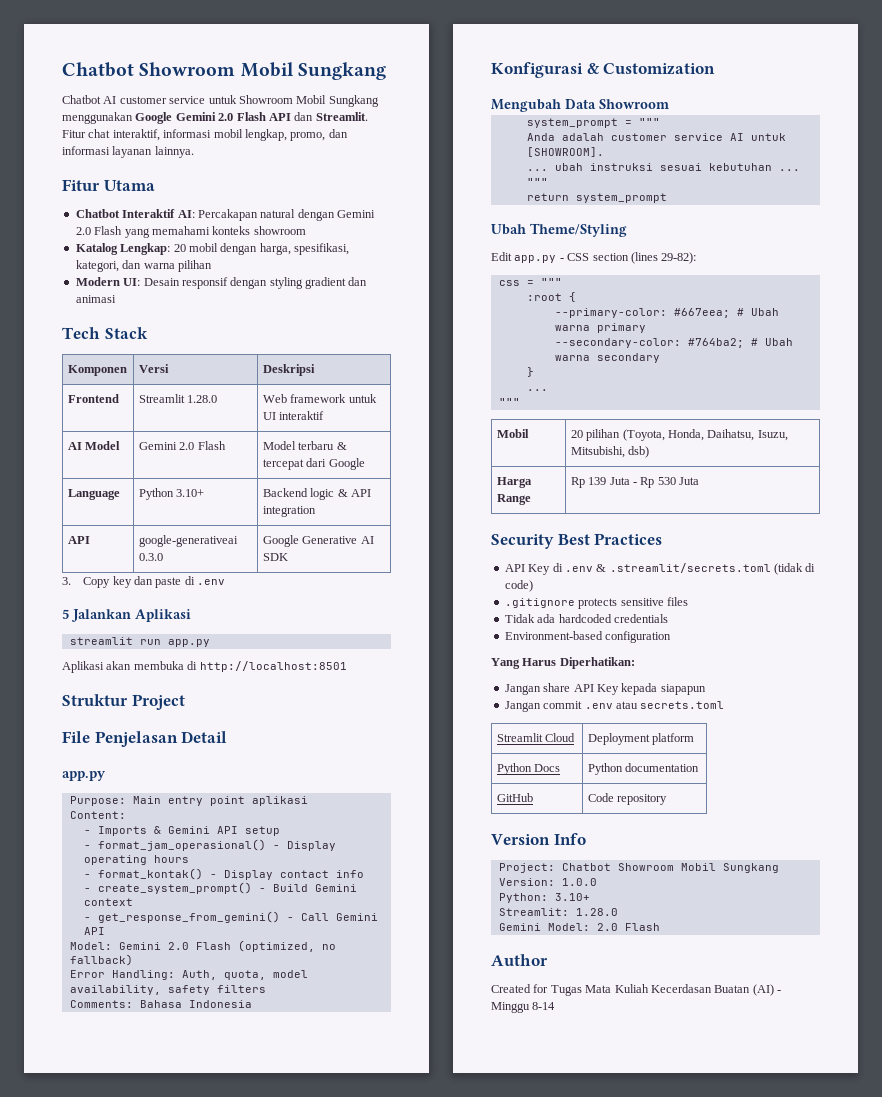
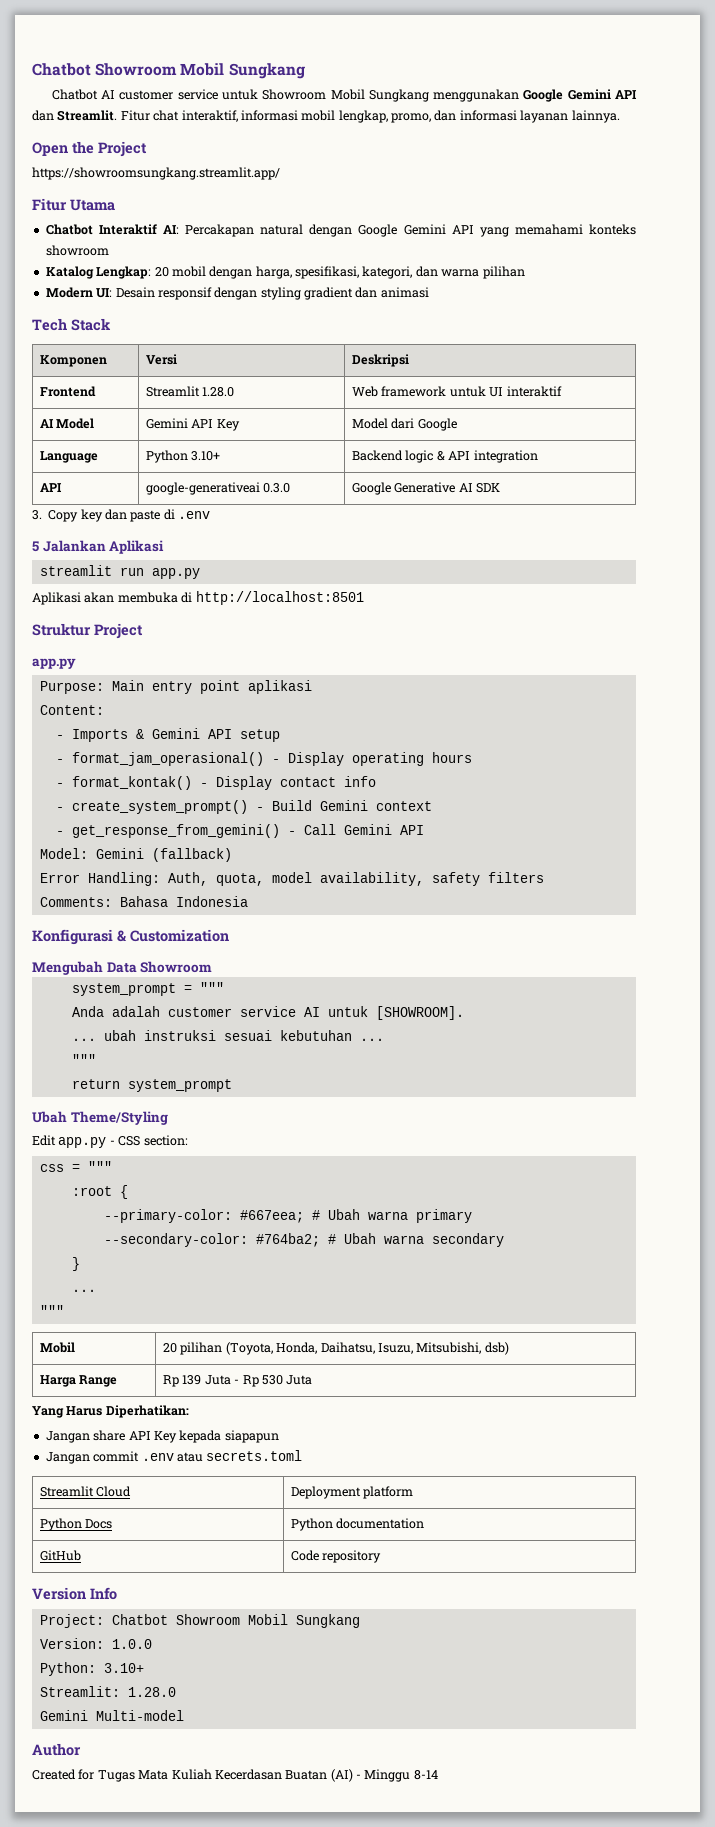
[218,112,266,121] 2.0 Flash -> (611, 94) none
(194, 152) none -> [32,141,147,157] [32,167,280,180] // Open the Project // https://showroomsungkang.streamlit.app/
[337,210,375,218] [75,226,123,235] Gemini 2.0 Flash -> [358,224,474,237] Google Gemini API
[179,441,226,450] [262,441,347,450] [262,459,304,470] 2.0 Flash | Model terbaru & tercepat -> [191,419,240,431] [352,418,389,429] API Key | Model
[62,731,228,747] // File Penjelasan Detail -> (143, 631) none
[167,940,336,952] [69,954,133,966] 2.0 Flash (optimized, no fallback) -> [151,848,232,862] (fallback)
[592,252,697,264] section (lines 29-82): -> [143,1135,188,1146] section:
[491,533,663,549] [504,563,816,575] [504,580,533,592] [504,597,688,609] [504,614,668,623] [504,631,672,643] // Security Best Practices // API Key di .env & .streamlit/secrets.toml (tidak di code) // .gitignore protects sensitive files // Tidak ada hardcoded credentials // Environment-based configuration -> (313, 1380) none
[547,923,660,931] Model: 2.0 Flash -> [95,1710,184,1721] Multi-model

